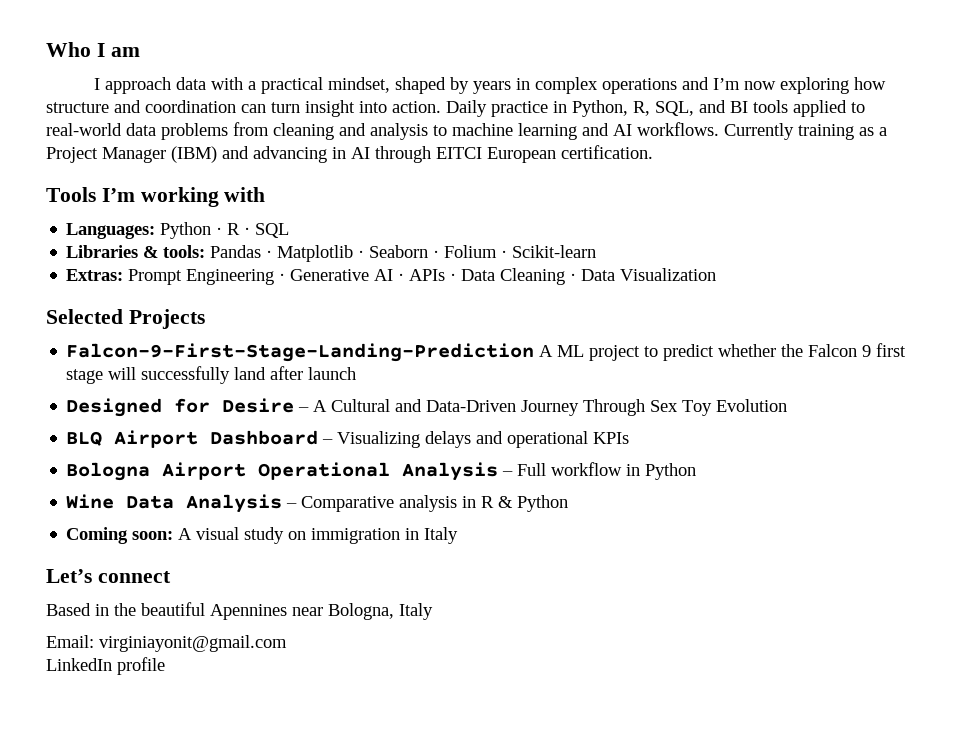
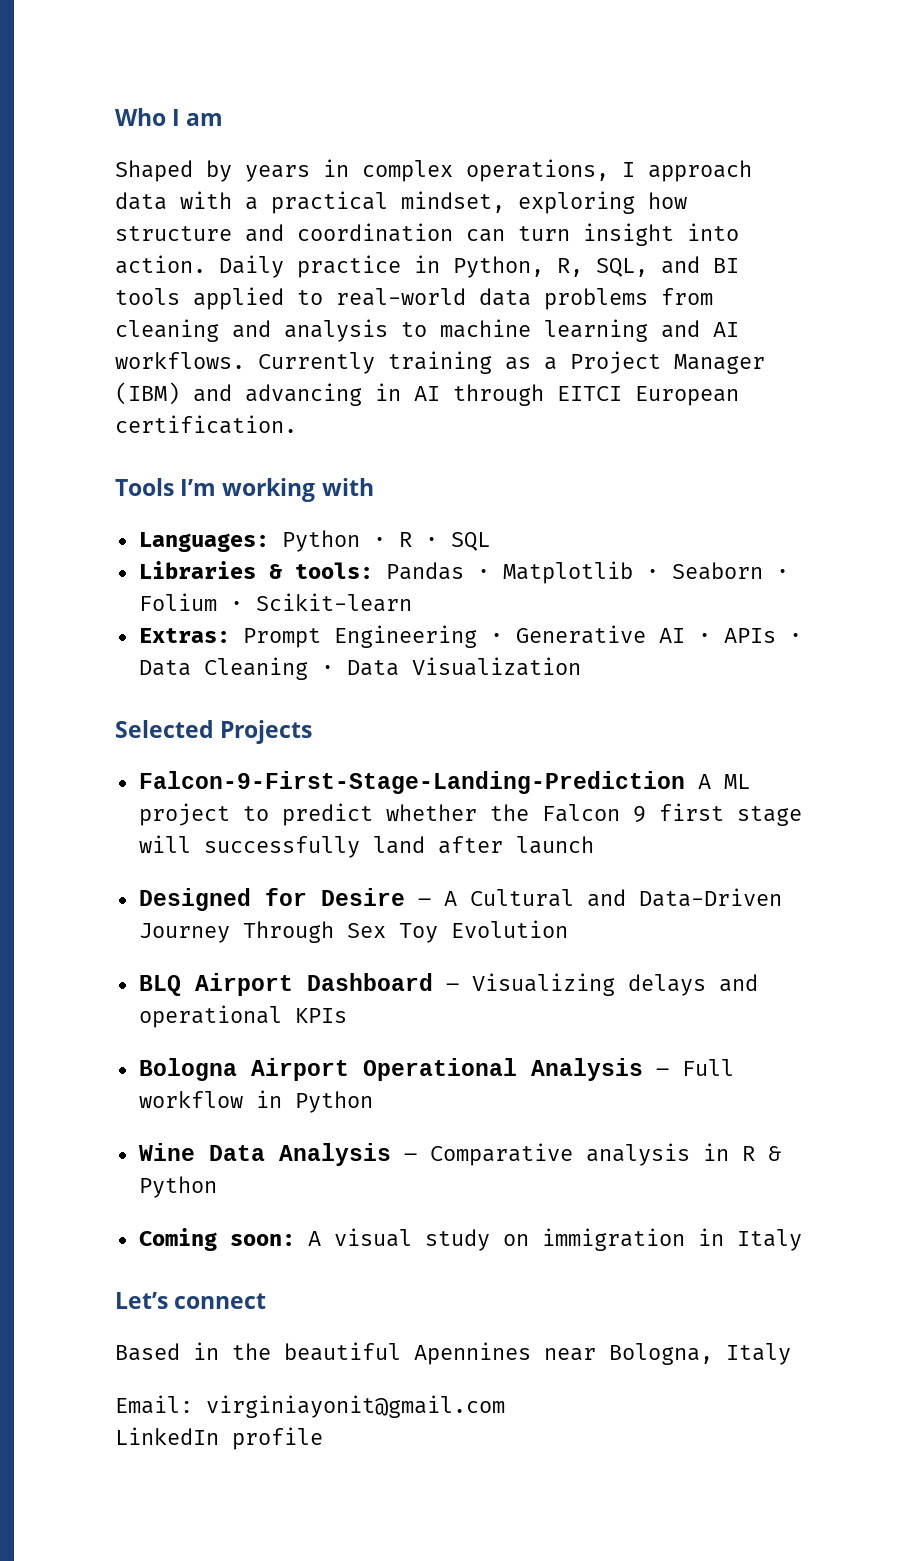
(140, 52) none -> [115,159,609,182] Shaped by years in complex operations,
[394,77,776,94] shaped by years in complex operations and I’m now -> (505, 202) none

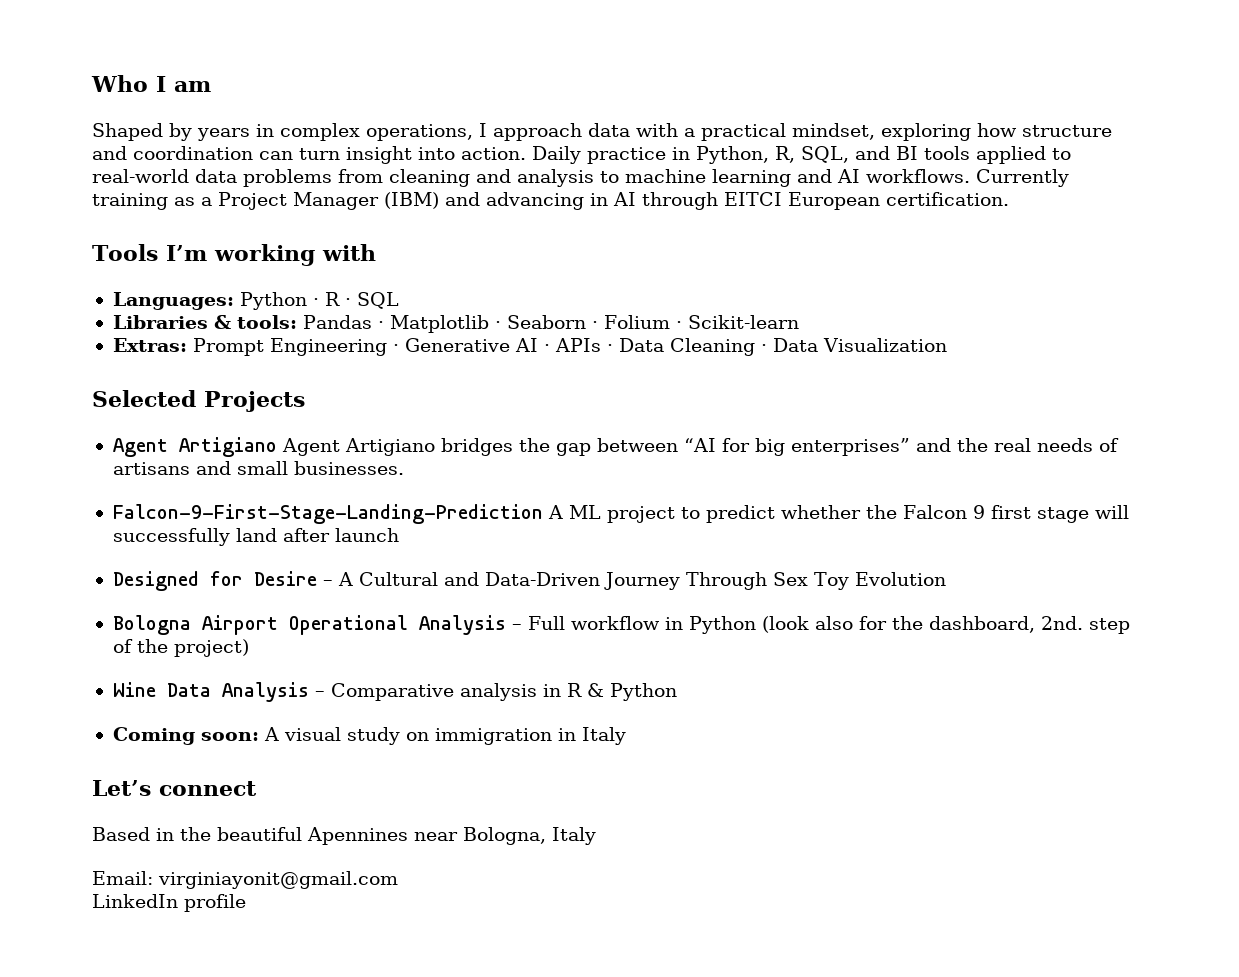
(313, 732) none -> [112,437,1119,457] [112,461,404,475] // Agent Artigiano Agent Artigiano bridges the gap between “AI for big enterprises” and the real needs of artisans and small businesses.
[138,973,758,996] [138,1005,347,1028] // BLQ Airport Dashboard – Visualizing delays and operational KPIs -> (946, 579) none
(373, 1102) none -> [761,616,1130,634] [112,639,249,657] (look also for the dashboard, 2nd. step of the project)

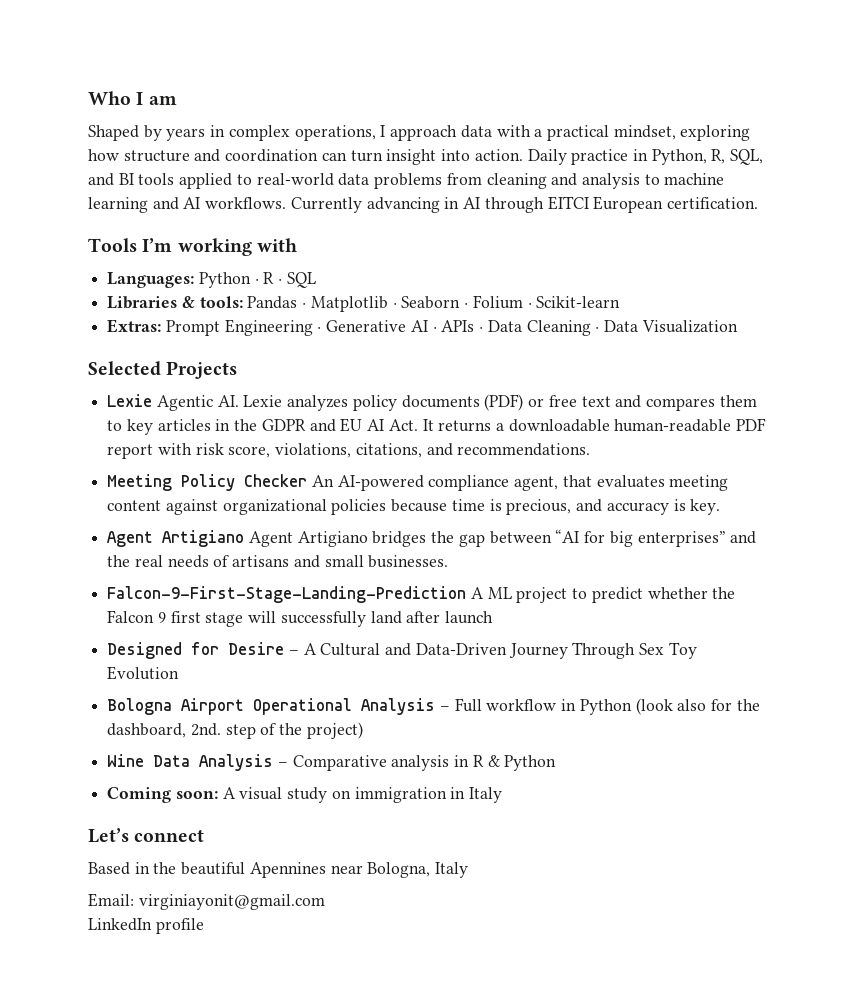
[92,192,480,210] training as a Project Manager (IBM) and -> (362, 205) none
(305, 401) none -> [107,394,757,411] [107,418,767,435] [107,443,591,459] [107,474,729,491] [107,499,721,515] // Lexie Agentic AI. Lexie analyzes policy documents (PDF) or free text and compares them to key articles in the GDPR and EU AI Act. It returns a downloadable human-readable PDF report with risk score, violations, citations, and recommendations. // Meeting Policy Checker An AI-powered compliance agent, that evaluates meeting content against organizational policies because time is precious, and accuracy is key.

